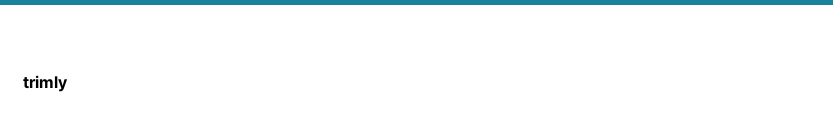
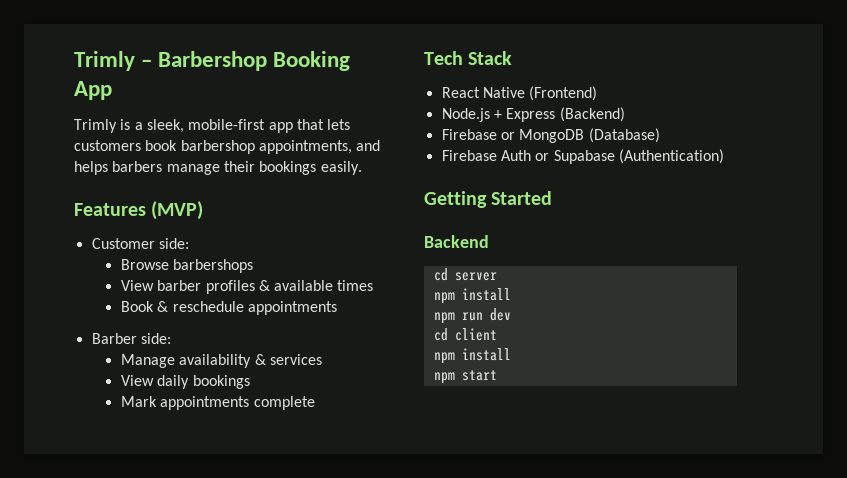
[23,75,68,92] trimly -> [74,51,351,71] [74,81,112,100] [74,119,351,133] [74,140,381,154] [74,161,362,175] [74,201,204,220] [91,238,189,249] [120,259,254,273] [120,280,374,294] [120,301,337,315] [91,333,171,344] [120,354,322,368] [120,375,250,389] [120,396,315,410] [424,51,513,65] [441,86,598,101] [441,107,625,122] [441,128,660,143] [441,149,724,164] [424,191,553,208] [424,235,489,248] [433,268,497,281] [433,288,511,304] [433,308,511,324] [433,328,497,341] [433,348,511,364] [433,370,497,384] Trimly – Barbershop Booking App // Trimly is a sleek, mobile-first app that lets customers book barbershop appointments, and helps barbers manage their bookings easily. // Features (MVP) // Customer side: // Browse barbershops // View barber profiles & available times // Book & reschedule appointments // Barber side: // Manage availability & services // View daily bookings // Mark appointments complete // Tech Stack // React Native (Frontend) // Node.js + Express (Backend) // Firebase or MongoDB (Database) // Firebase Auth or Supabase (Authentication) // Getting Started // Backend // cd server // npm install // npm run dev // cd client // npm install // npm start

